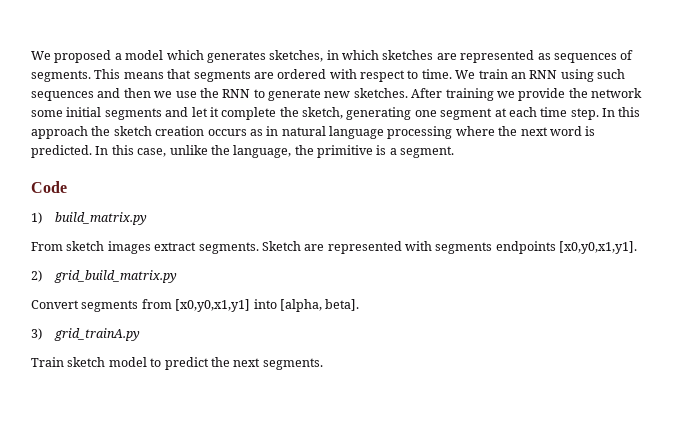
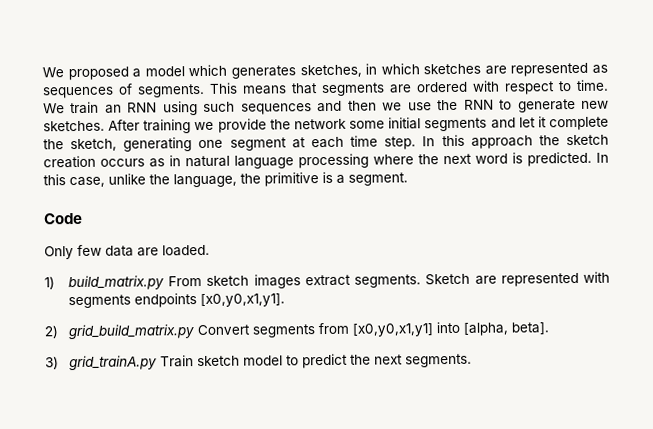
(67, 187) none -> [44,244,210,260] // Only few data are loaded.
(147, 218) // -> (164, 283) none
(177, 276) // -> (194, 332) none
(140, 334) // -> (157, 363) none

